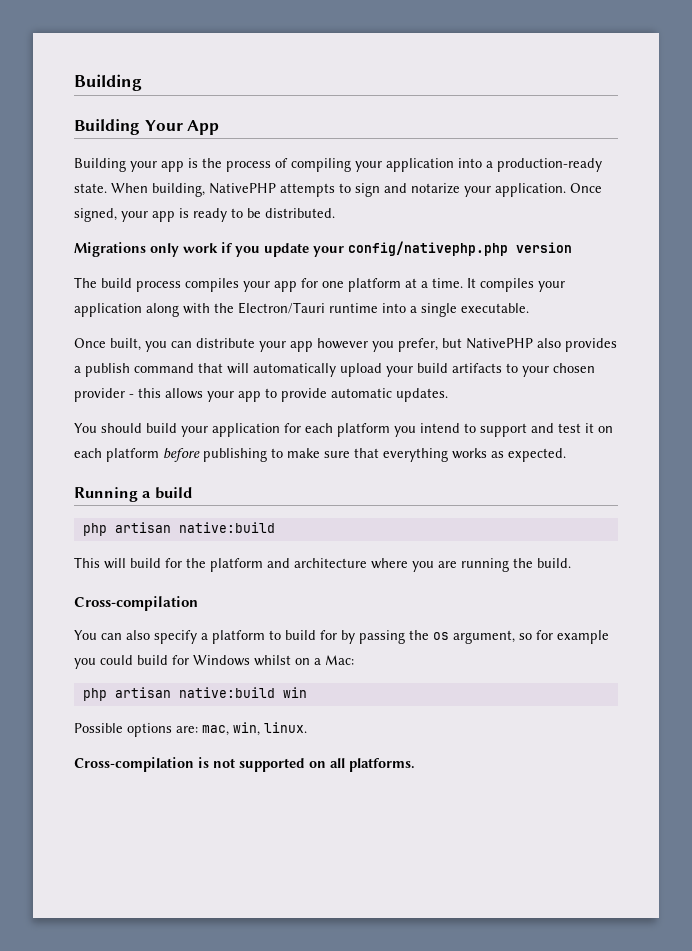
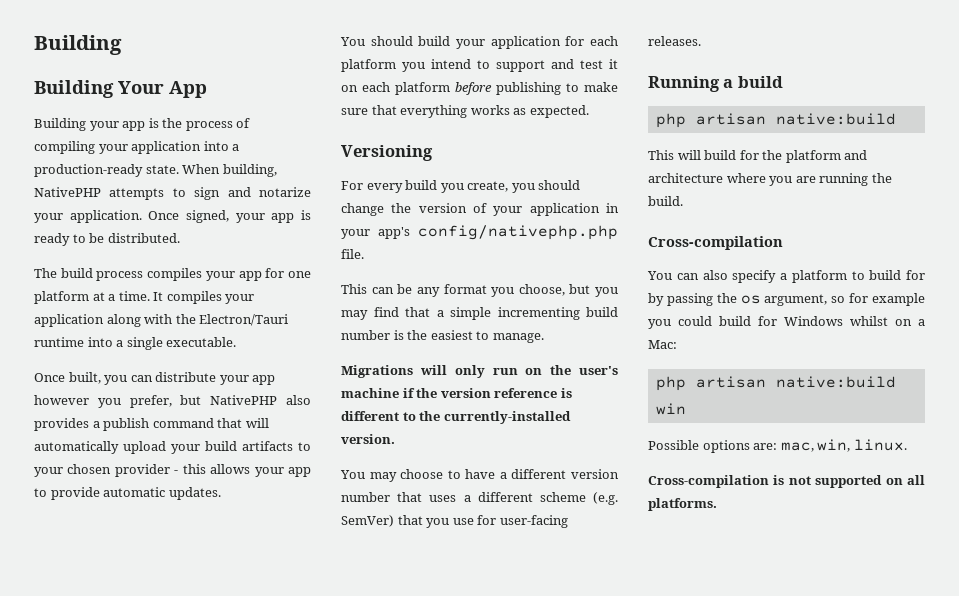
[74,241,572,257] // Migrations only work if you update your config/nativephp.php version -> (180, 238) none
(566, 455) none -> [341,145,433,161] [341,180,581,193] [341,203,619,216] [341,225,618,240] [341,249,364,259] [341,284,618,297] [341,307,618,320] [341,330,544,343] [341,365,618,378] [341,388,572,398] [341,411,571,424] [341,434,395,444] [340,469,619,482] [341,492,618,505] [341,515,568,528] [648,36,701,46] // Versioning // For every build you create, you should change the version of your application in your app's config/nativephp.php file. // This can be any format you choose, but you may find that a simple incrementing build number is the easiest to manage. // Migrations will only run on the user's machine if the version reference is different to the currently-installed version. // You may choose to have a different version number that uses a different scheme (e.g. SemVer) that you use for user-facing releases.

